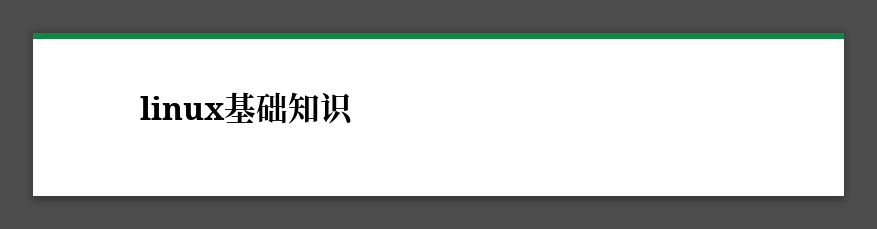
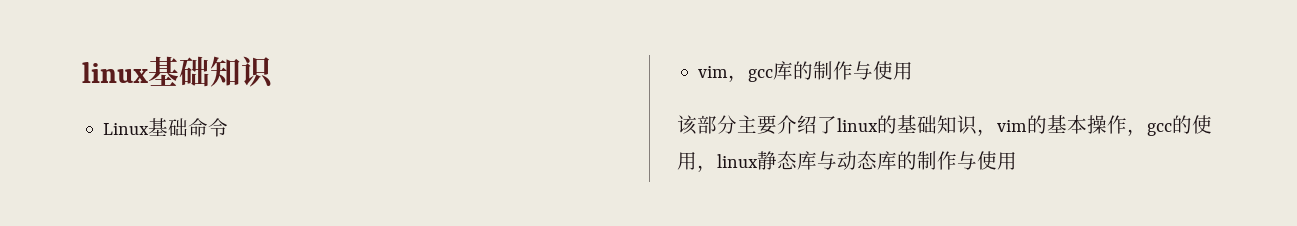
(354, 109) none -> [103,118,229,137] [698,61,914,82] [677,115,1212,136] [677,151,1017,172] // Linux基础命令 // vim，gcc库的制作与使用 // 该部分主要介绍了linux的基础知识，vim的基本操作，gcc的使用，linux静态库与动态库的制作与使用

